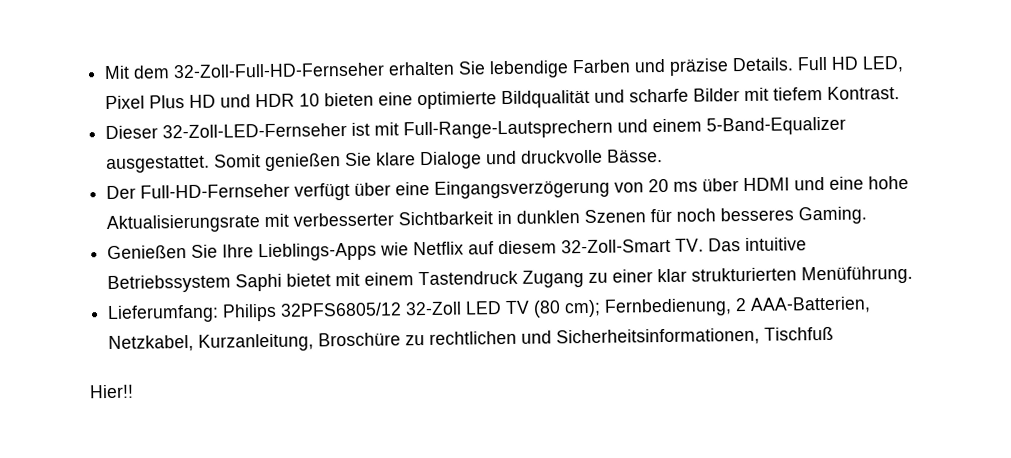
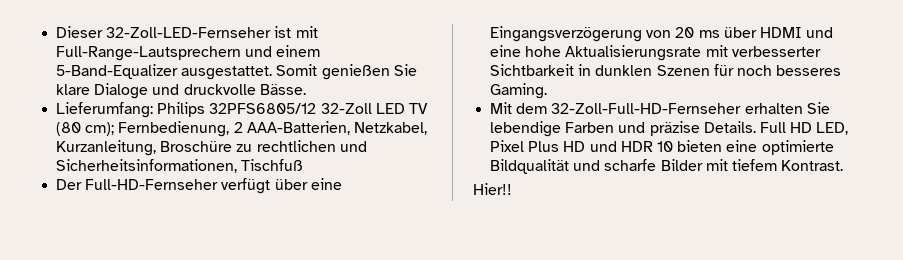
(104, 72) none -> [56,26,318,38] [56,45,321,61] [56,64,417,80] [56,83,306,99] [56,102,428,118] [56,121,427,137] [56,140,367,156] [56,159,304,173] [56,178,342,194] [490,26,834,42] [490,45,821,61] [490,64,842,76] [490,83,548,99] Dieser 32-Zoll-LED-Fernseher ist mit Full-Range-Lautsprechern und einem 5-Band-Equalizer ausgestattet. Somit genießen Sie klare Dialoge und druckvolle Bässe. // Lieferumfang: Philips 32PFS6805/12 32-Zoll LED TV (80 cm); Fernbedienung, 2 AAA-Batterien, Netzkabel, Kurzanleitung, Broschüre zu rechtlichen und Sicherheitsinformationen, Tischfuß // Der Full-HD-Fernseher verfügt über eine Eingangsverzögerung von 20 ms über HDMI und eine hohe Aktualisierungsrate mit verbesserter Sichtbarkeit in dunklen Szenen für noch besseres Gaming. //
[105,116,847,140] [106,149,664,174] [106,175,910,201] [106,206,868,234] [107,237,808,262] [107,265,914,294] [107,296,872,324] [108,326,835,352] // Dieser 32-Zoll-LED-Fernseher ist mit Full-Range-Lautsprechern und einem 5-Band-Equalizer ausgestattet. Somit genießen Sie klare Dialoge und druckvolle Bässe. // Der Full-HD-Fernseher verfügt über eine Eingangsverzögerung von 20 ms über HDMI und eine hohe Aktualisierungsrate mit verbesserter Sichtbarkeit in dunklen Szenen für noch besseres Gaming. // Genießen Sie Ihre Lieblings-Apps wie Netflix auf diesem 32-Zoll-Smart TV. Das intuitive Betriebssystem Saphi bietet mit einem Tastendruck Zugang zu einer klar strukturierten Menüführung. // Lieferumfang: Philips 32PFS6805/12 32-Zoll LED TV (80 cm); Fernbedienung, 2 AAA-Batterien, Netzkabel, Kurzanleitung, Broschüre zu rechtlichen und Sicherheitsinformationen, Tischfuß -> (844, 165) none

